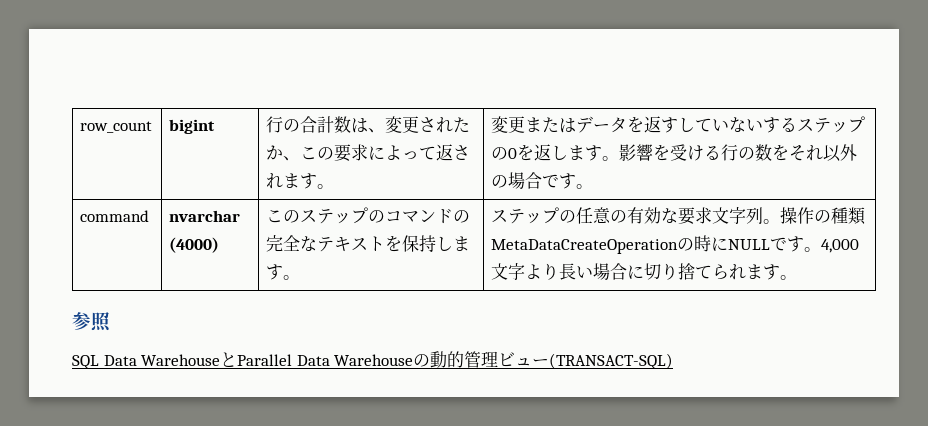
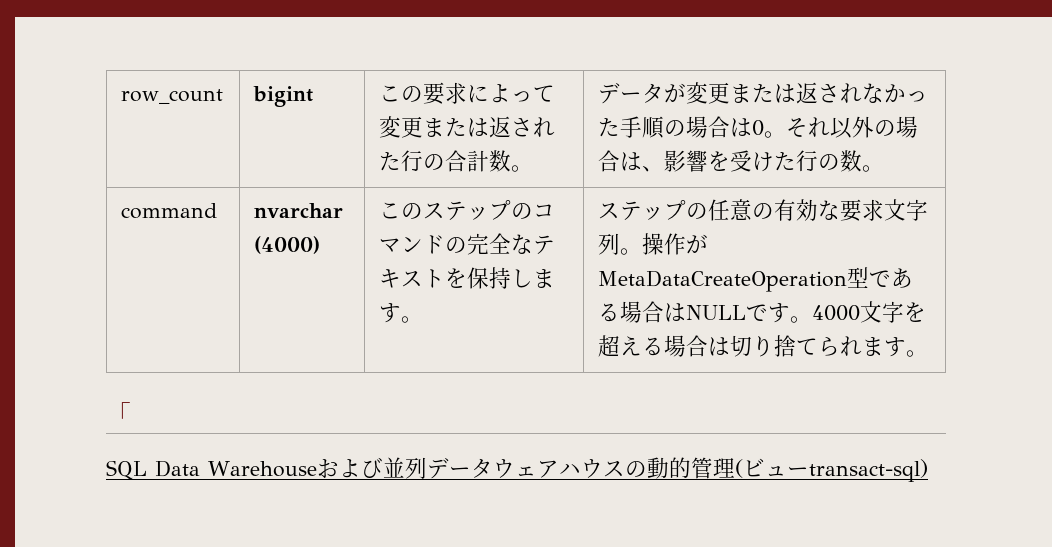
[266,116,471,133] [266,144,471,162] [266,173,335,189] [491,116,866,133] [491,144,858,162] [491,172,577,189] 行の合計数は、変更されたか、この要求によって返されます。 | 変更またはデータを返すしていないするステップの0を返します。影響を受ける行の数をそれ以外の場合です -> [379,82,556,105] [379,116,556,138] [379,150,534,172] [598,82,929,104] [598,116,919,139] [598,150,863,172] この要求によって変更または返された行の合計数。 | データが変更または返されなかった手順の場合は0。それ以外の場合は、影響を受けた行の数
[814,207,867,225] [491,235,860,254] [491,263,645,280] の種類MetaDataCreateOperationの時にNULLです。4,000文字より長い場合に -> [686,234,709,254] [598,267,914,292] [598,301,927,323] [598,335,731,357] がMetaDataCreateOperation型である場合はNULLです。4000文字を超える場合は
[72,312,111,332] 参照 -> [106,402,131,424] 「
[220,351,674,369] とParallel Data Warehouseの動的管理ビュー(TRANSACT-SQL) -> [316,457,928,482] および並列データウェアハウスの動的管理(ビューtransact-sql)

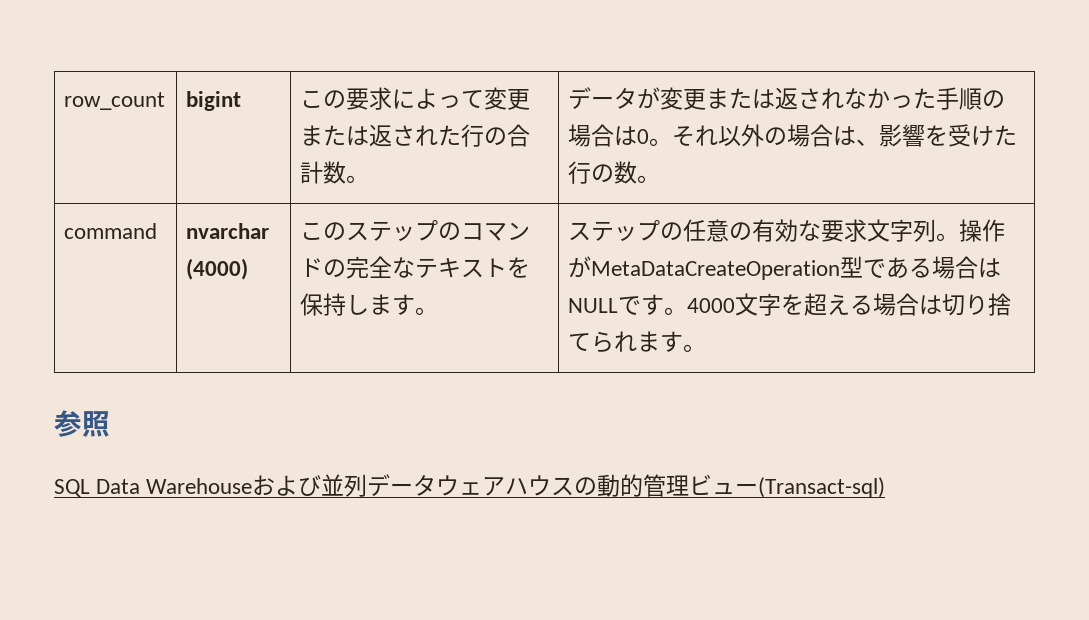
[106,402,131,424] 「 -> [54,410,110,437] 参照
[734,458,928,482] (ビューtransact-sql) -> [689,474,886,498] ビュー(Transact-sql)

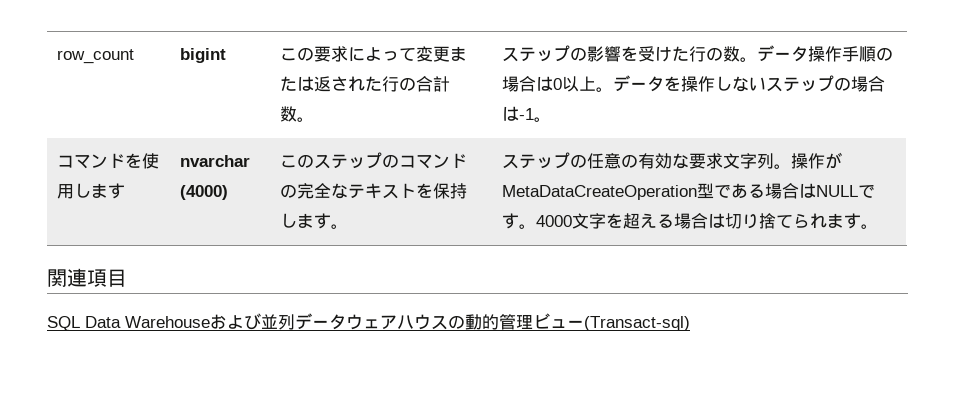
[568,87,1006,110] [568,124,880,147] データが変更または返されなかった手順の場合は0。それ以外の場合は、 -> [502,45,588,62] ステップの
[64,223,158,239] // command -> [757,45,894,62] [502,75,886,92] [502,106,552,122] [57,153,160,169] [57,183,126,199] データ操作手順の場合は0以上。データを操作しないステップの場合は-1。 // コマンドを使用します
[54,410,110,437] 参照 -> [47,268,127,287] 関連項目

